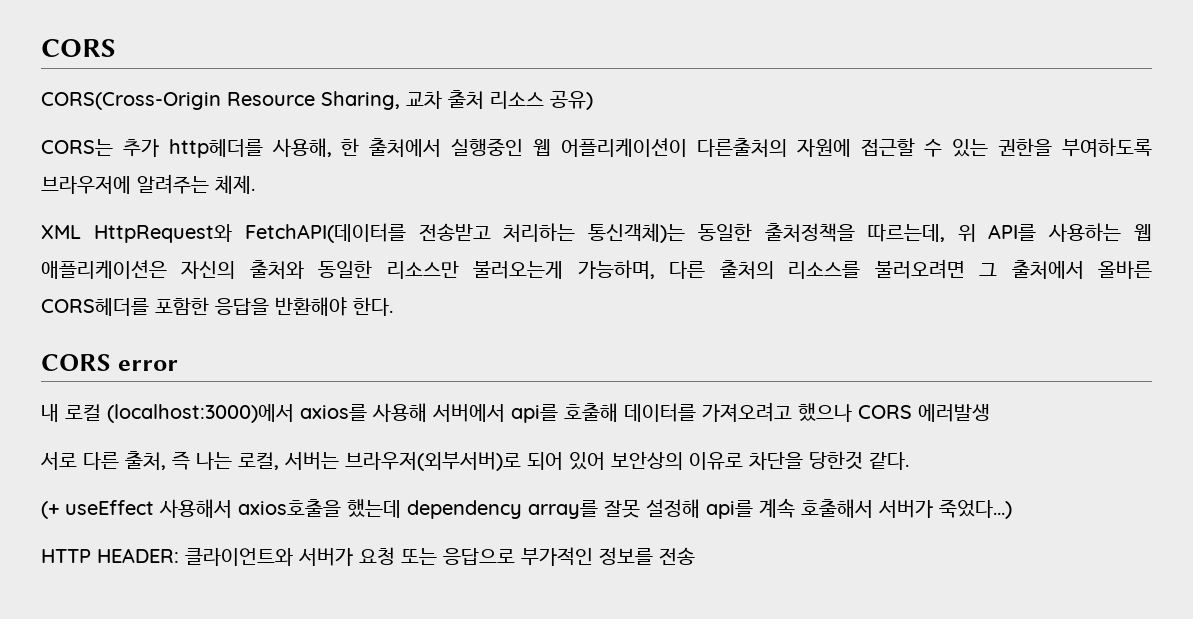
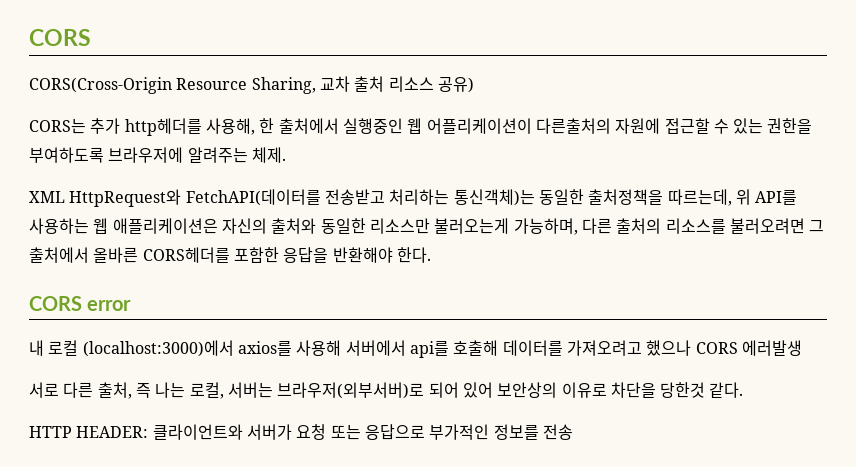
[41,498,1012,519] // (+ useEffect 사용해서 axios호출을 했는데 dependency array를 잘못 설정해 api를 계속 호출해서 서버가 죽었다...) -> (744, 390) none

